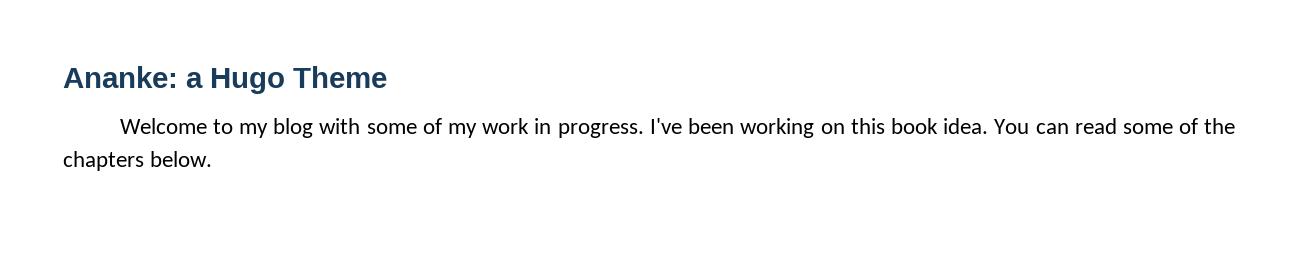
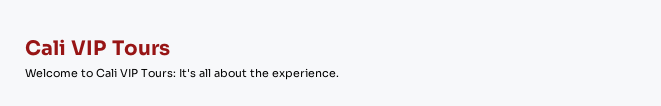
[63,66,387,94] [119,118,1236,138] [63,151,213,171] Ananke: a Hugo Theme // Welcome to my blog with some of my work in progress. I've been working on this book idea. You can read some of the chapters below. -> [25,39,170,56] [25,68,339,80] Cali VIP Tours // Welcome to Cali VIP Tours: It's all about the experience.

